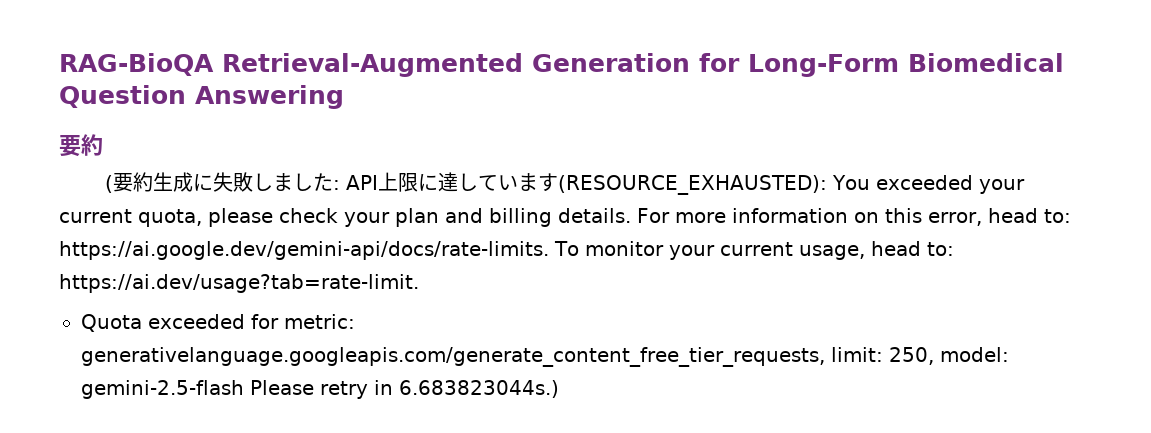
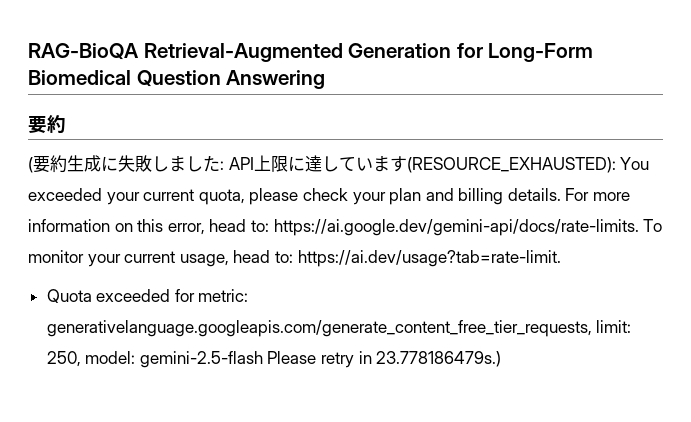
[399,380,559,398] 6.683823044s.) -> [376,351,502,367] 23.778186479s.)

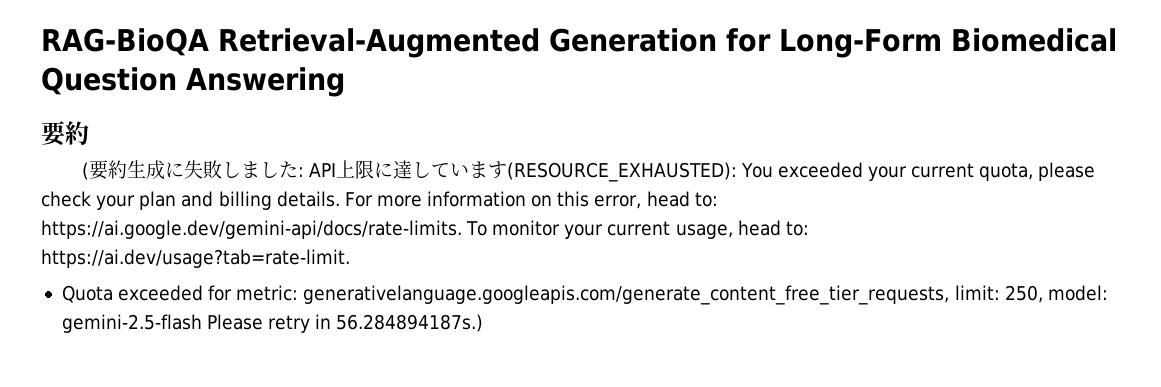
[376,351,502,367] 23.778186479s.) -> [336,314,484,332] 56.284894187s.)

